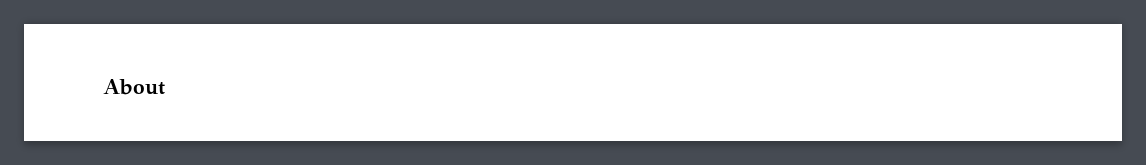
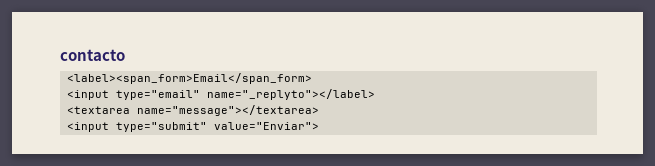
[103,79,165,95] About -> [60,49,125,61] [66,73,312,84] [66,89,375,100] [66,105,319,116] [66,122,319,132] contacto // <label><span_form>Email</span_form> // <input type="email" name="_replyto"></label> // <textarea name="message"></textarea> // <input type="submit" value="Enviar">

